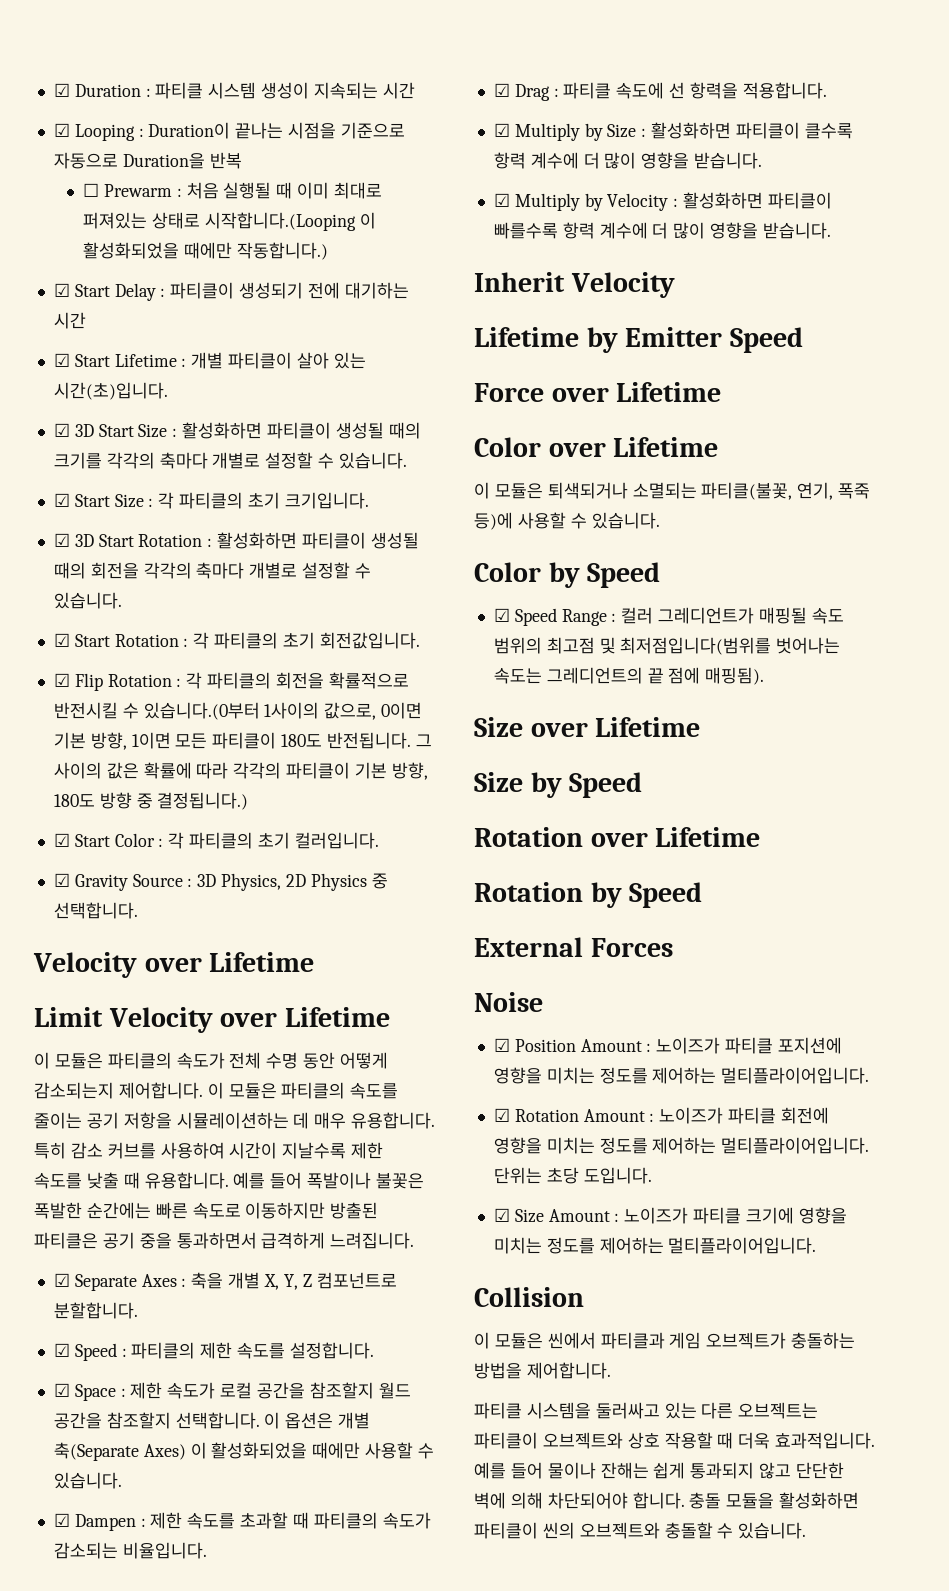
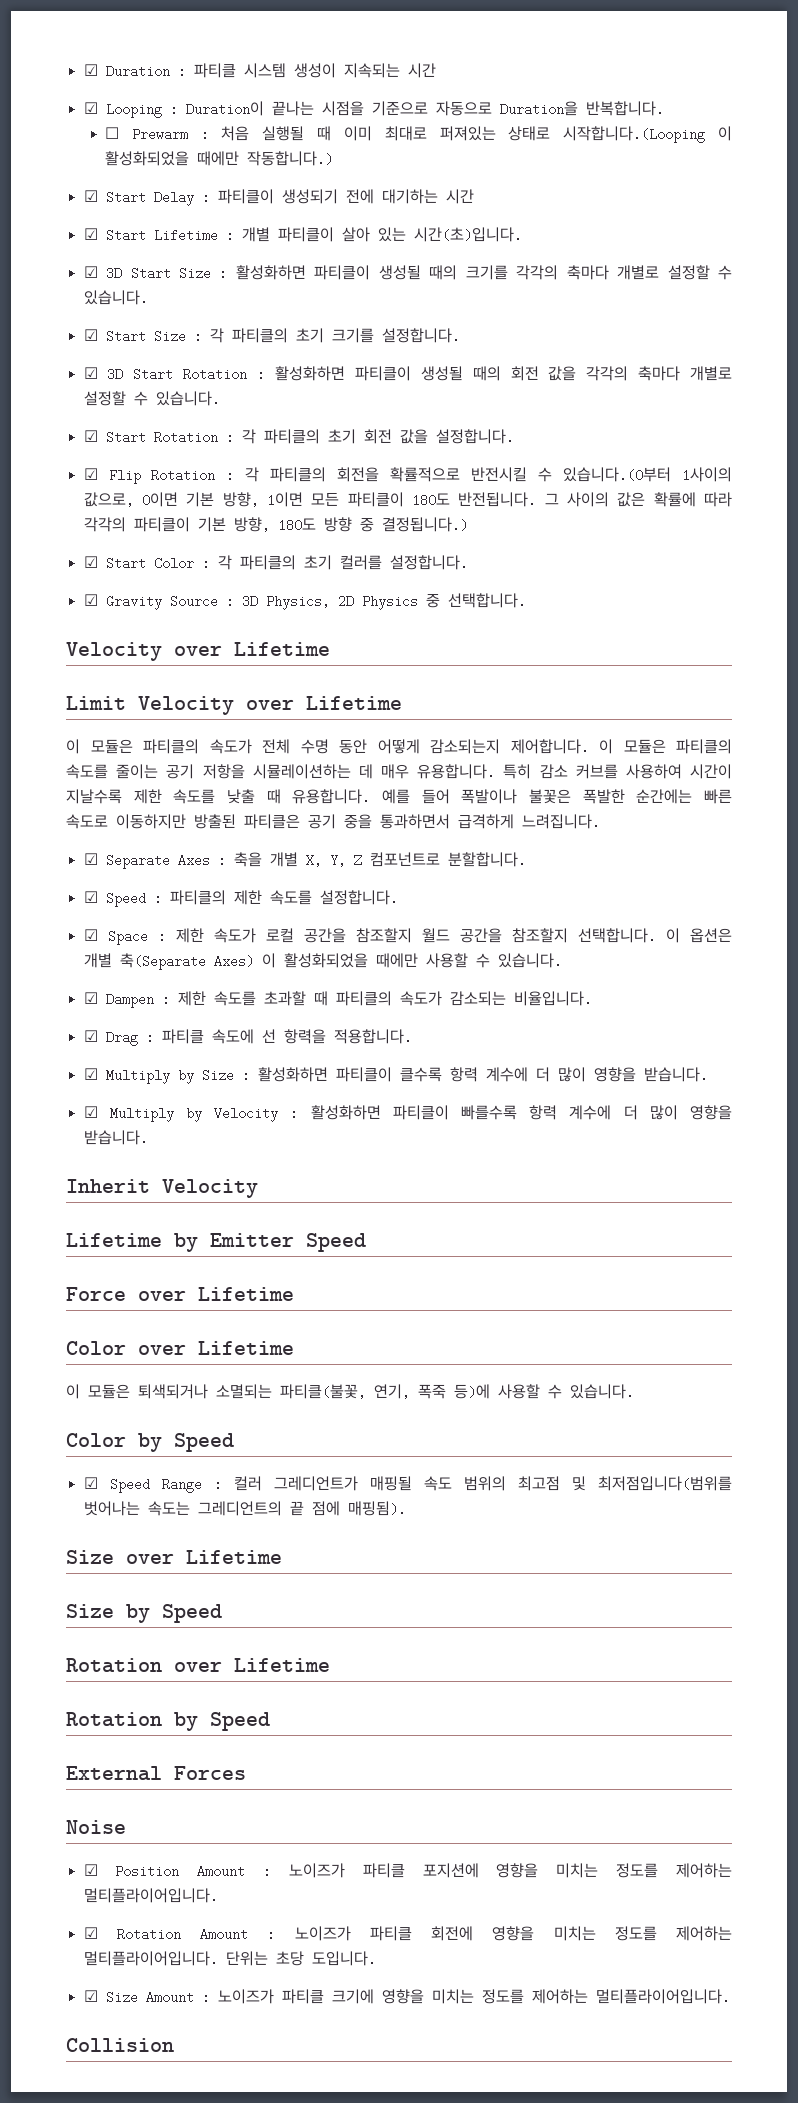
[209,152,242,169] 반복 -> [585,101,664,116] 반복합니다.
[284,492,369,509] 크기입니다. -> [331,328,460,343] 크기를 설정합니다.
[90,562,139,579] 회전을 -> [510,366,577,381] 회전 값을
[319,632,420,649] 회전값입니다. -> [363,429,514,444] 회전 값을 설정합니다.
[294,832,379,849] 컬러입니다. -> [339,555,468,570] 컬러를 설정합니다.
[474,1332,856,1349] [474,1362,611,1379] [474,1402,819,1419] [474,1432,876,1449] [474,1462,845,1479] [474,1492,860,1509] [474,1522,807,1539] // 이 모듈은 씬에서 파티클과 게임 오브젝트가 충돌하는 방법을 제어합니다. // 파티클 시스템을 둘러싸고 있는 다른 오브젝트는 파티클이 오브젝트와 상호 작용할 때 더욱 효과적입니다. 예를 들어 물이나 잔해는 쉽게 통과되지 않고 단단한 벽에 의해 차단되어야 합니다. 충돌 모듈을 활성화하면 파티클이 씬의 오브젝트와 충돌할 수 있습니다. -> (174, 2045) none

